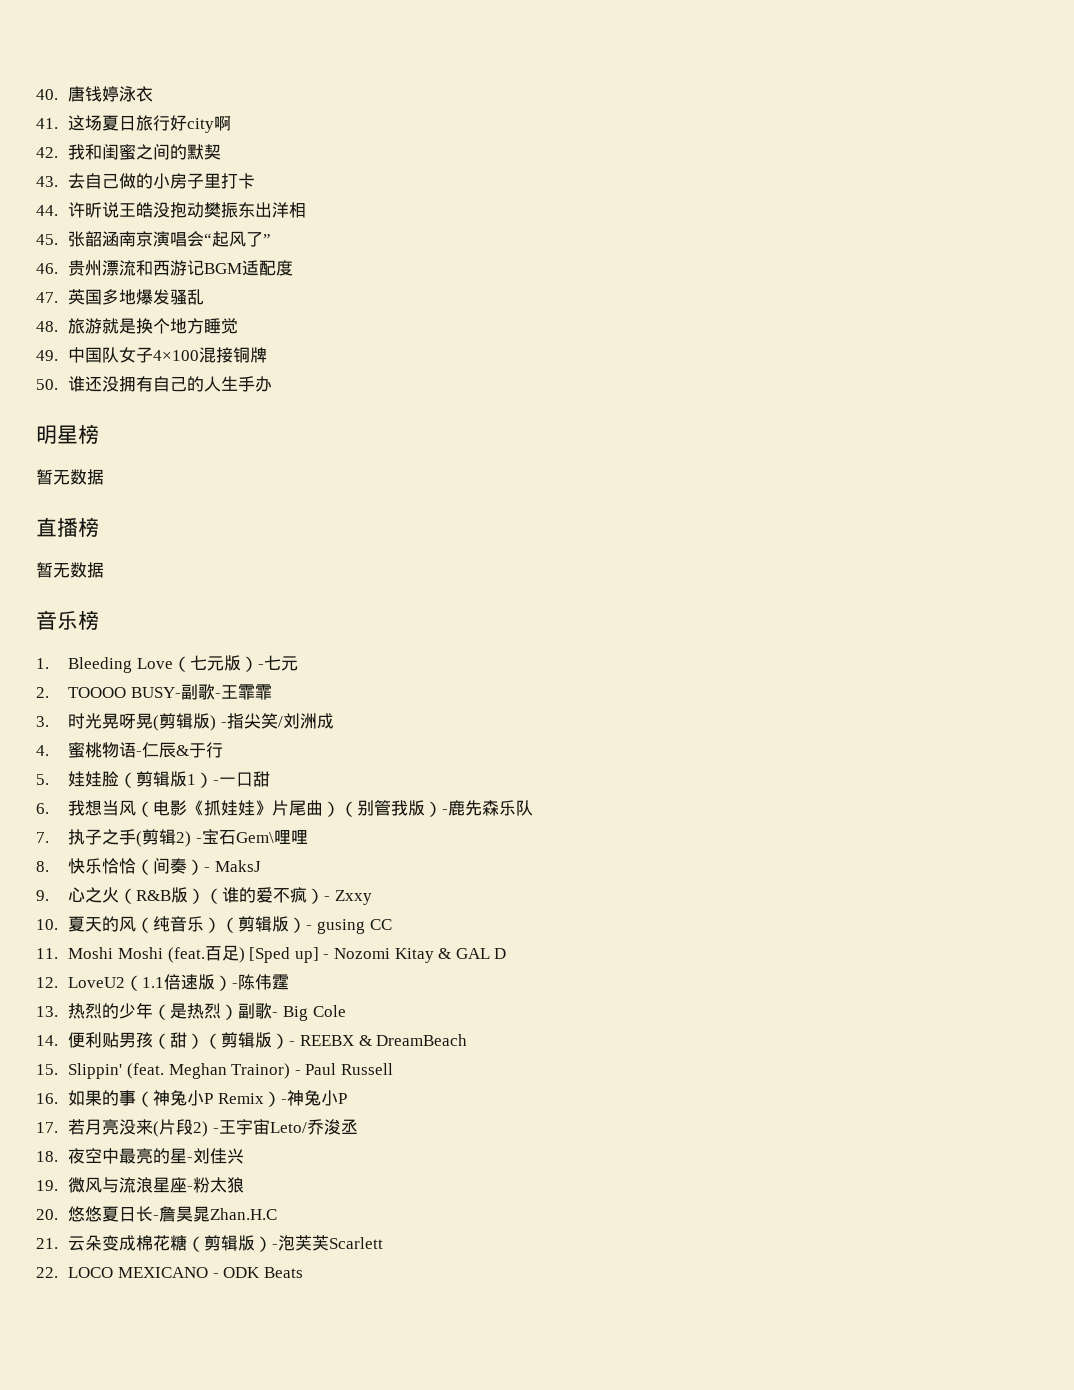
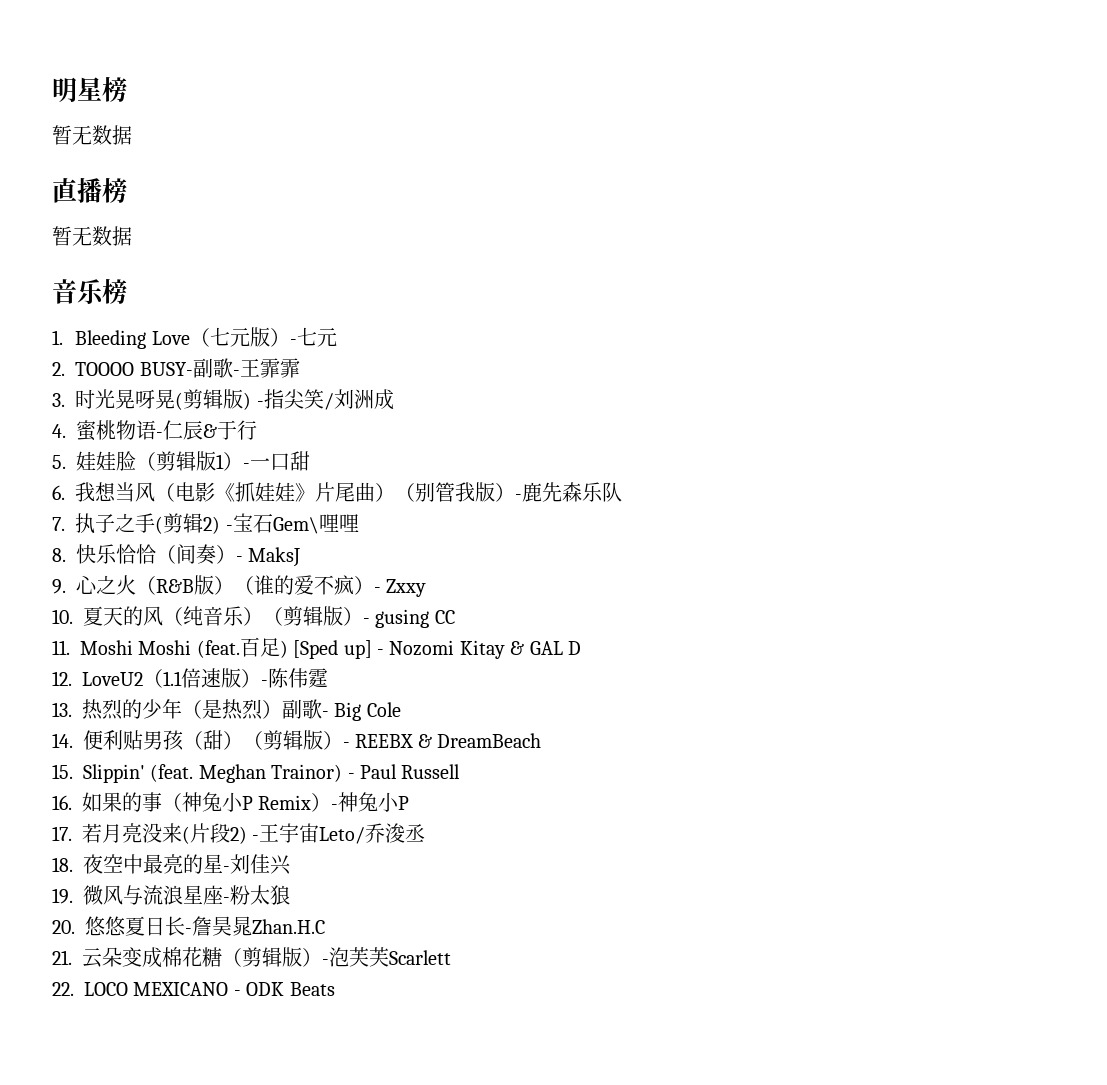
[36,86,154,102] [36,115,232,133] [36,144,222,160] [36,173,256,189] [36,202,307,218] [36,231,272,247] [36,260,294,276] [36,289,205,305] [36,318,239,334] [36,347,268,363] [36,376,273,392] 40.唐钱婷泳衣 // 41.这场夏日旅行好city啊 // 42.我和闺蜜之间的默契 // 43.去自己做的小房子里打卡 // 44.许昕说王皓没抱动樊振东出洋相 // 45.张韶涵南京演唱会“起风了” // 46.贵州漂流和西游记BGM适配度 // 47.英国多地爆发骚乱 // 48.旅游就是换个地方睡觉 // 49.中国队女子4×100混接铜牌 // 50.谁还没拥有自己的人生手办 // -> (52, 89) none

